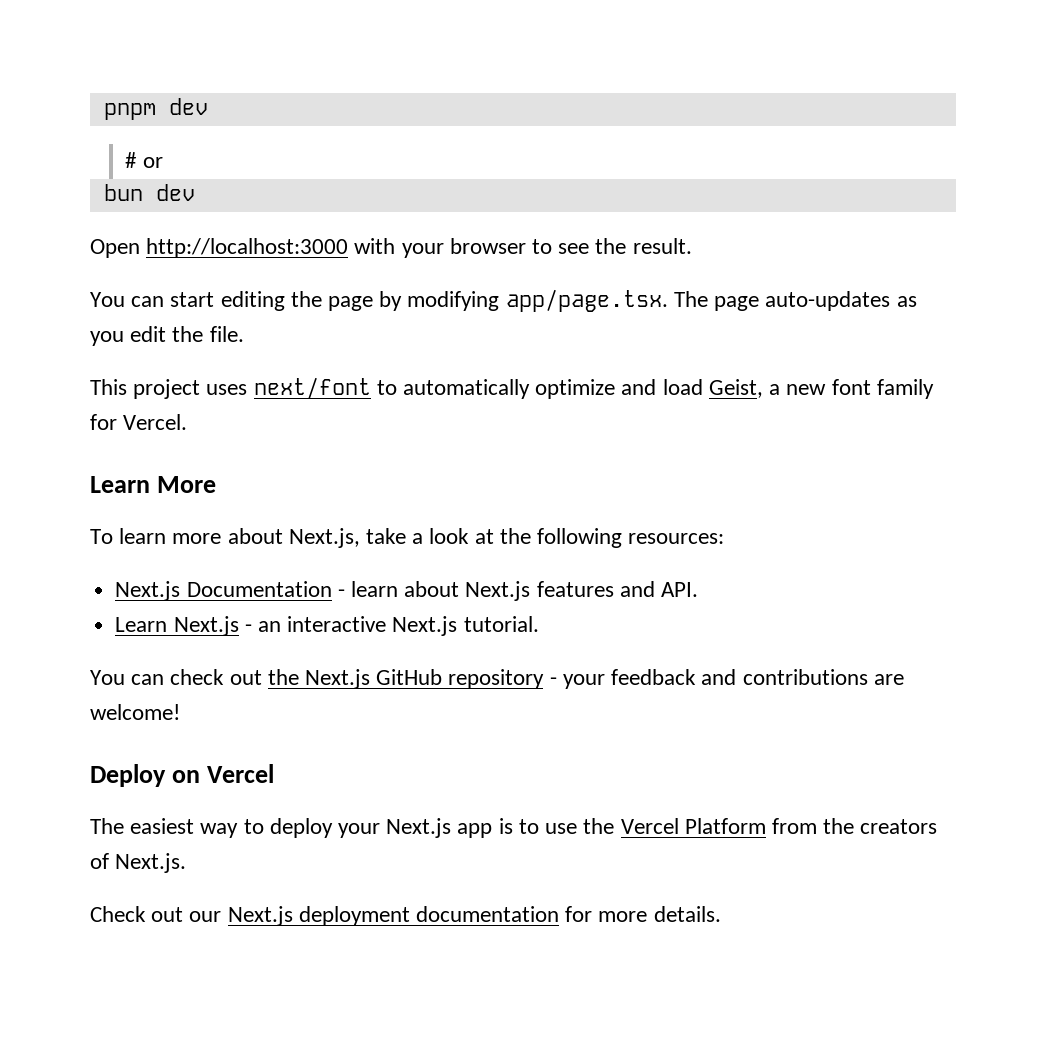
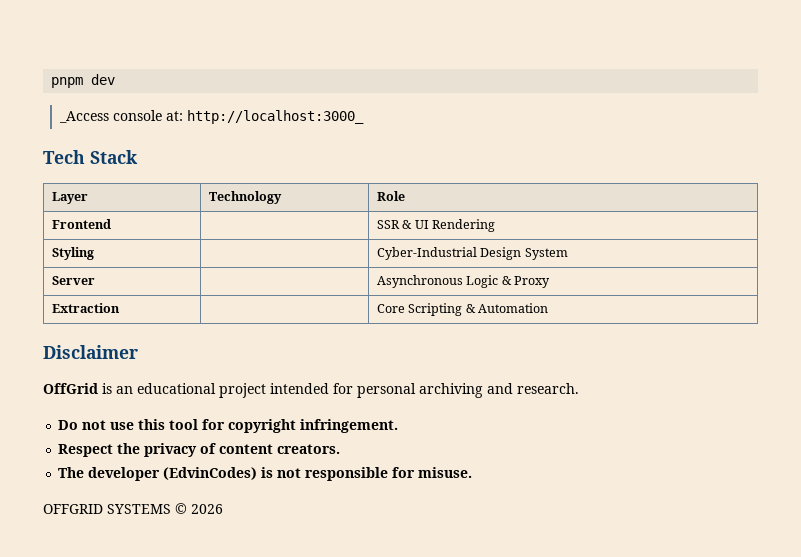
[125,152,163,168] [103,184,195,201] [90,238,692,258] [90,289,917,312] [90,326,244,346] [90,377,934,399] [90,414,188,430] [90,476,216,493] [90,528,725,548] [115,581,698,601] [115,616,539,636] [90,669,904,689] [90,704,180,720] [90,764,274,787] [90,818,938,838] [90,853,187,873] [90,906,721,926] # or // bun dev // Open http://localhost:3000 with your browser to see the result. // You can start editing the page by modifying app/page.tsx. The page auto-updates as you edit the file. // This project uses next/font to automatically optimize and load Geist, a new font family for Vercel. // Learn More // To learn more about Next.js, take a look at the following resources: // Next.js Documentation - learn about Next.js features and API. // Learn Next.js - an interactive Next.js tutorial. // You can check out the Next.js GitHub repository - your feedback and contributions are welcome! // Deploy on Vercel // The easiest way to deploy your Next.js app is to use the Vercel Platform from the creators of Next.js. // Check out our Next.js deployment documentation for more details. -> [58,110,364,124] [43,150,138,164] [52,192,89,204] [209,191,283,204] [377,191,406,201] [52,219,112,229] [377,219,496,232] [52,247,95,260] [377,247,568,260] [52,276,96,285] [377,275,551,288] [52,303,121,313] [377,303,549,316] [43,345,138,359] [43,383,579,398] [58,419,399,433] [58,443,341,457] [58,467,473,481] [43,503,223,514] _Access console at: http://localhost:3000_ // Tech Stack // Layer | Technology | Role // Frontend | | SSR & UI Rendering // Styling | | Cyber-Industrial Design System // Server | | Asynchronous Logic & Proxy // Extraction | | Core Scripting & Automation // Disclaimer // OffGrid is an educational project intended for personal archiving and research. // Do not use this tool for copyright infringement. // Respect the privacy of content creators. // The developer (EdvinCodes) is not responsible for misuse. // OFFGRID SYSTEMS © 2026

